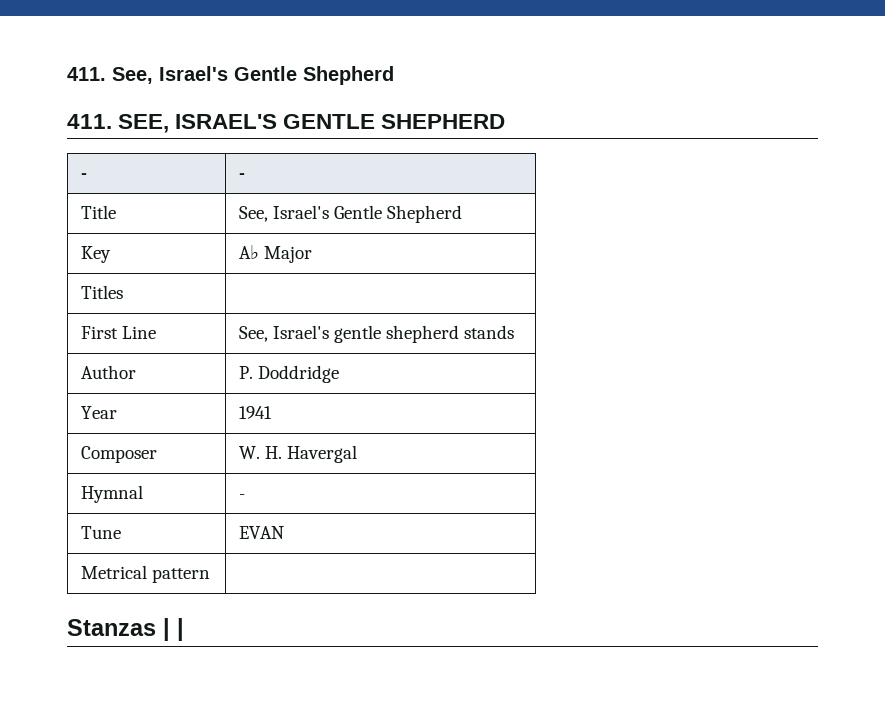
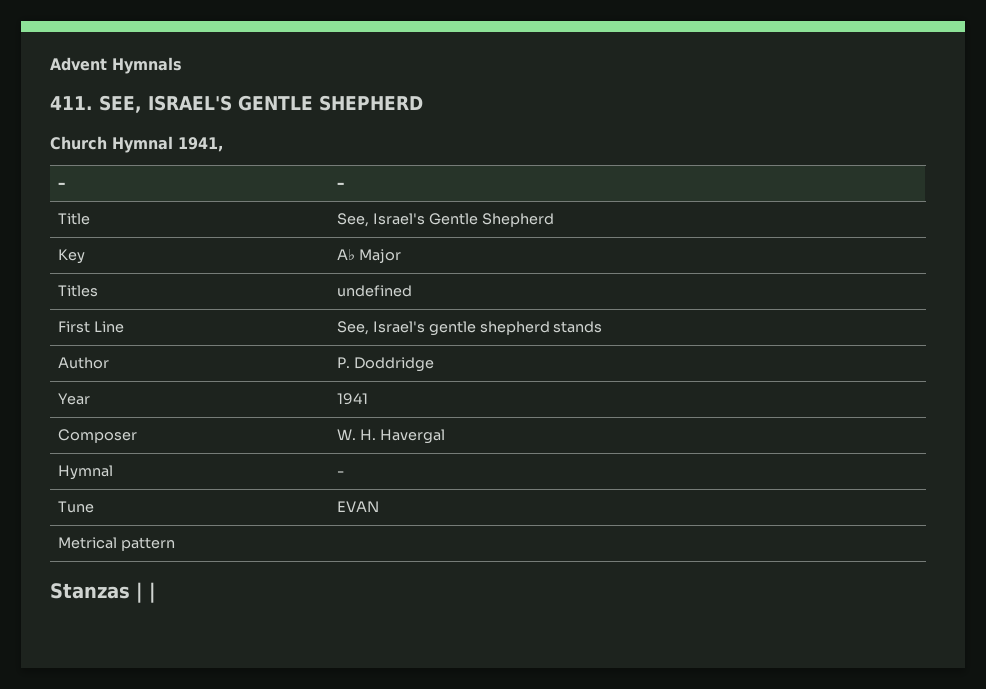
[67,66,394,85] 411. See, Israel's Gentle Shepherd -> [50,57,182,74] Advent Hymnals
(506, 121) none -> [50,136,223,153] // Church Hymnal 1941,
(123, 292) none -> [336,285,412,297] undefined

